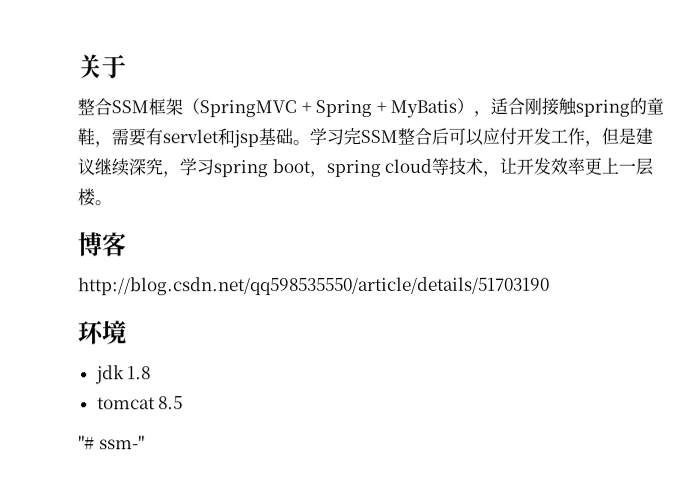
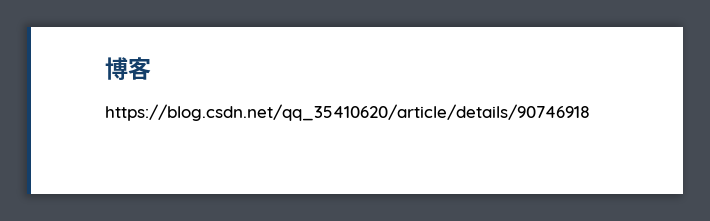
[77,54,126,79] [77,97,665,118] [77,127,653,149] [77,157,654,178] [77,188,112,207] [77,232,127,257] [78,276,550,296] [78,320,127,345] [94,365,152,385] [96,396,184,410] [78,435,145,450] 关于 // 整合SSM框架（SpringMVC + Spring + MyBatis），适合刚接触spring的童鞋，需要有servlet和jsp基础。学习完SSM整合后可以应付开发工作，但是建议继续深究，学习spring boot，spring cloud等技术，让开发效率更上一层楼。 // 博客 // http://blog.csdn.net/qq598535550/article/details/51703190 // 环境 // jdk 1.8 // tomcat 8.5 // "# ssm-" -> [105,57,151,80] [105,104,590,121] 博客 // https://blog.csdn.net/qq_35410620/article/details/90746918

